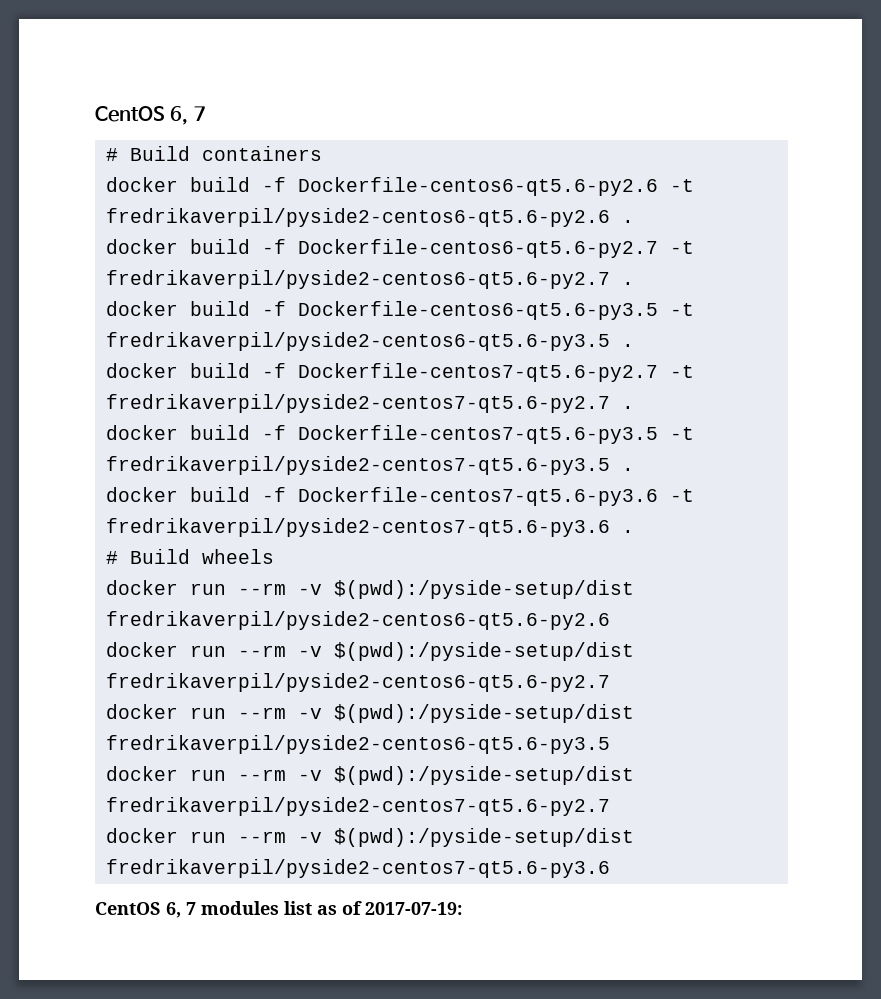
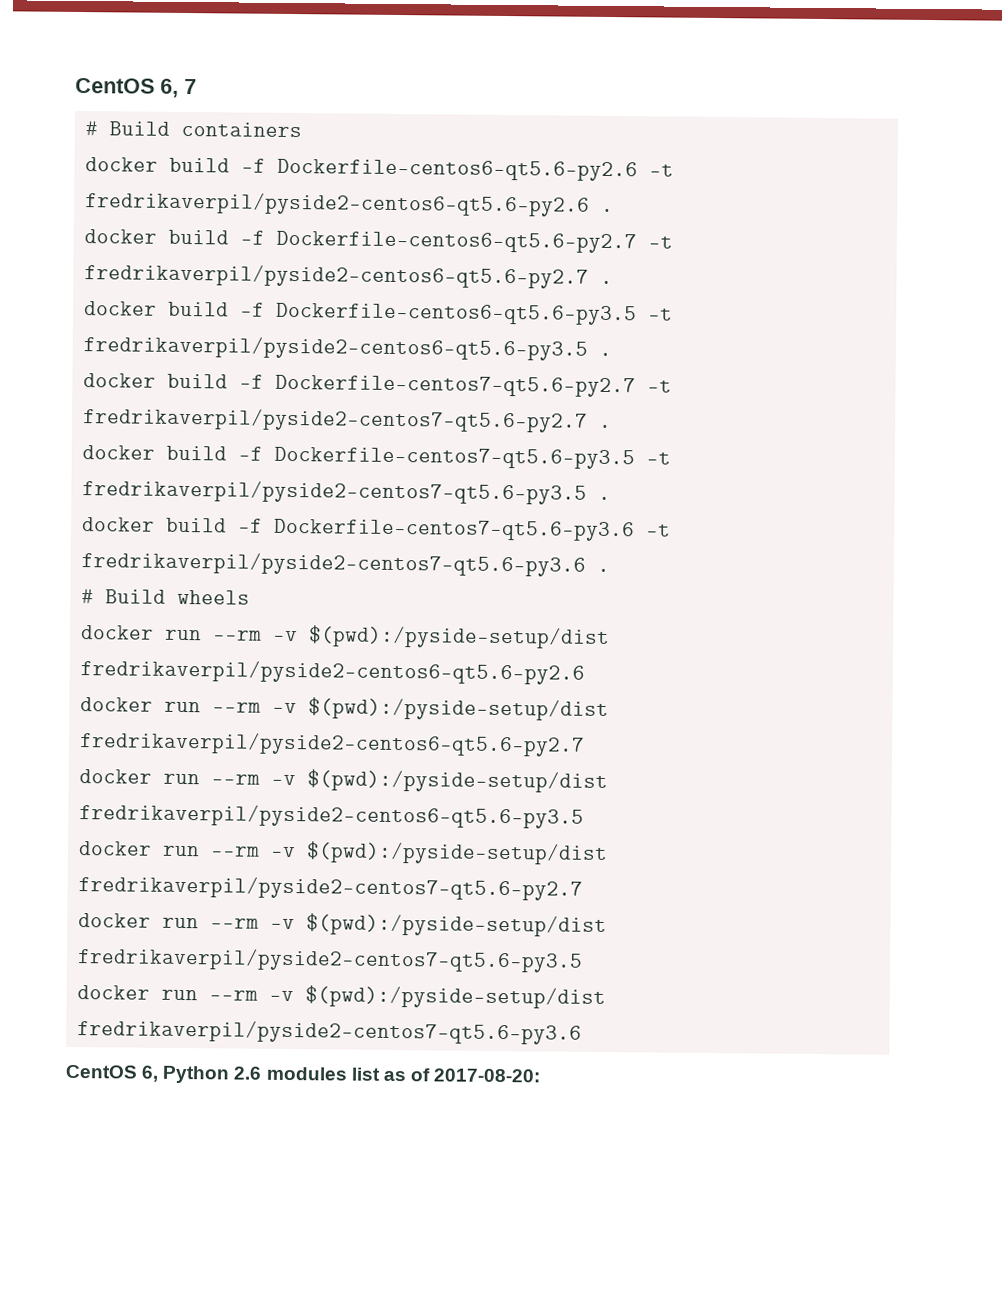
(610, 806) none -> [78,913,608,938] [77,947,584,973] // docker run --rm -v $(pwd):/pyside-setup/dist fredrikaverpil/pyside2-centos7-qt5.6-py3.5
[186,902,196,915] 7 -> [162,1065,263,1084] Python 2.6
[365,902,462,915] 2017-07-19: -> [433,1068,542,1083] 2017-08-20:

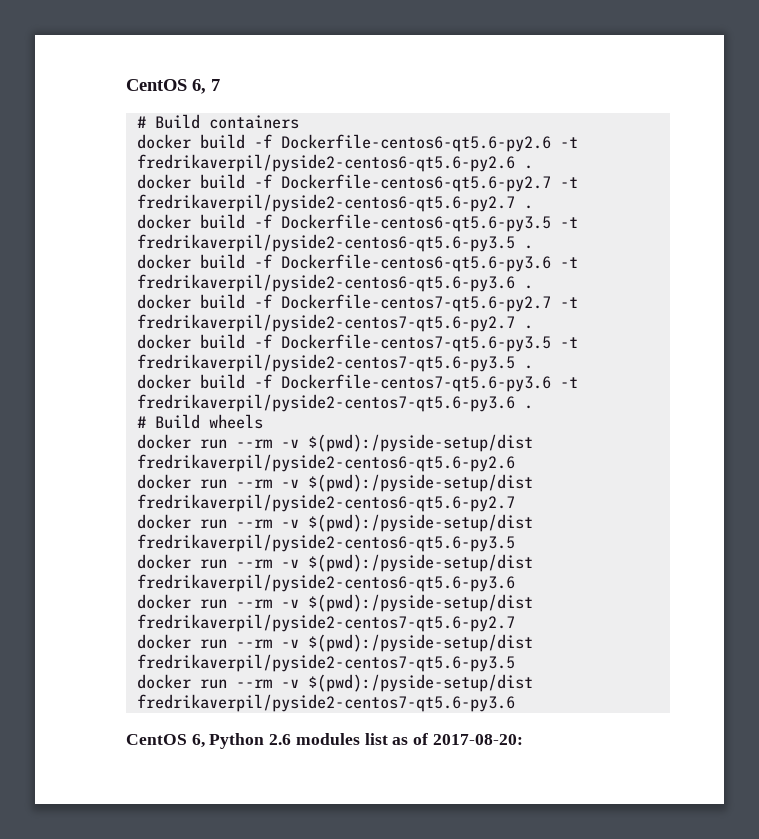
(613, 354) none -> [136,254,578,272] [136,274,533,292] // docker build -f Dockerfile-centos6-qt5.6-py3.6 -t fredrikaverpil/pyside2-centos6-qt5.6-py3.6 .
(585, 816) none -> [136,554,533,572] [136,574,515,592] // docker run --rm -v $(pwd):/pyside-setup/dist fredrikaverpil/pyside2-centos6-qt5.6-py3.6

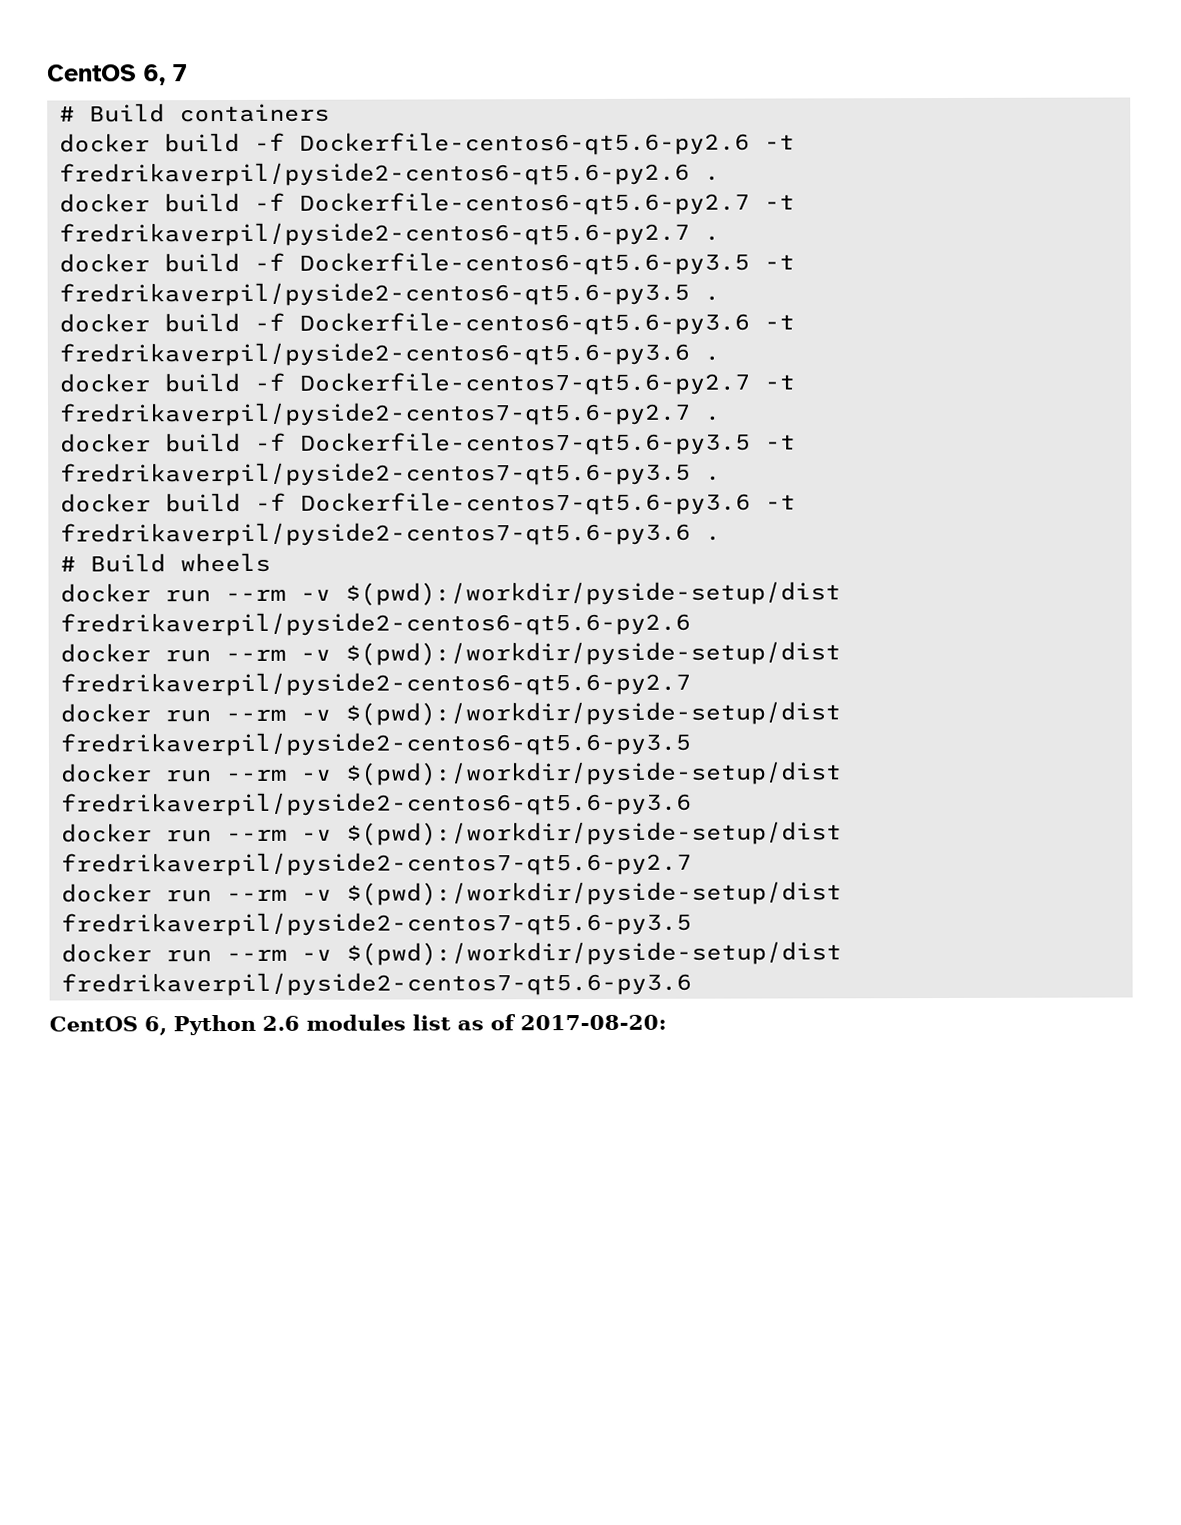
[307,434,533,452] $(pwd):/pyside-setup/dist -> [345,581,842,606] $(pwd):/workdir/pyside-setup/dist
[307,474,533,492] $(pwd):/pyside-setup/dist -> [345,641,842,666] $(pwd):/workdir/pyside-setup/dist
[307,514,533,532] $(pwd):/pyside-setup/dist -> [345,701,842,726] $(pwd):/workdir/pyside-setup/dist
[307,554,533,572] $(pwd):/pyside-setup/dist -> [345,761,843,786] $(pwd):/workdir/pyside-setup/dist
[307,594,533,612] $(pwd):/pyside-setup/dist -> [346,821,843,846] $(pwd):/workdir/pyside-setup/dist
[307,634,533,652] $(pwd):/pyside-setup/dist -> [346,881,843,906] $(pwd):/workdir/pyside-setup/dist
[307,674,533,692] $(pwd):/pyside-setup/dist -> [346,941,843,966] $(pwd):/workdir/pyside-setup/dist

